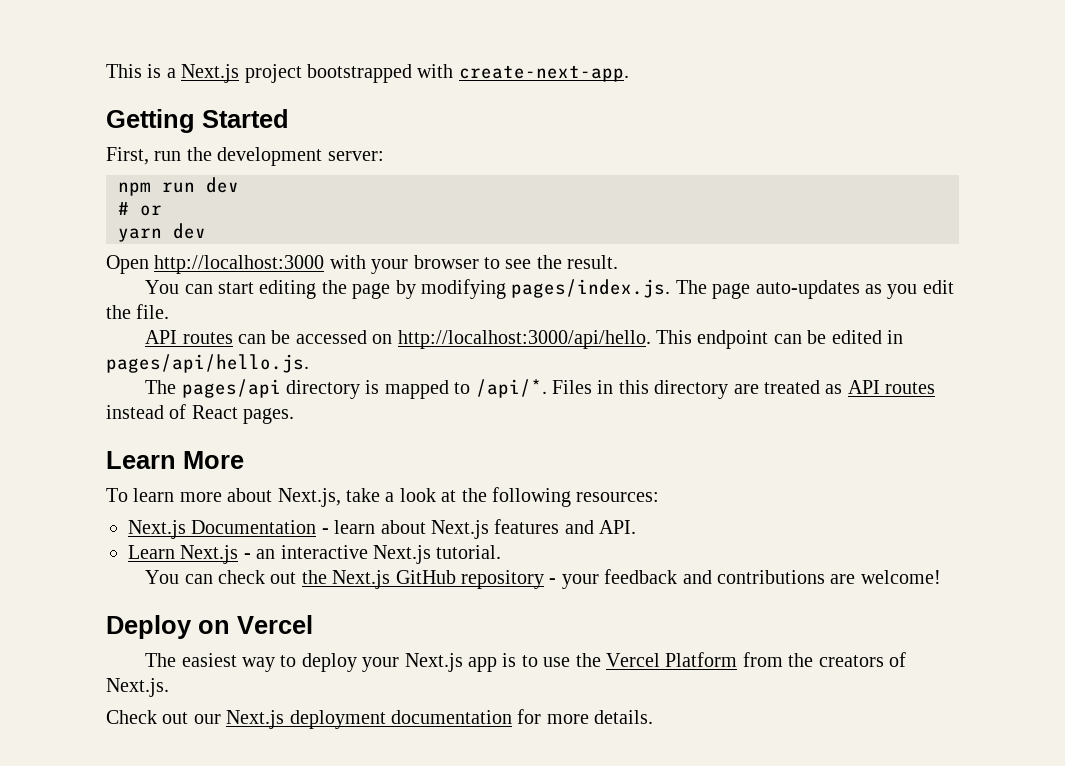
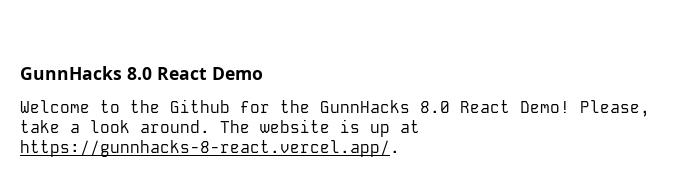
[106,64,629,83] [106,109,289,133] [106,147,384,166] [118,177,239,196] [118,202,162,216] [118,223,206,242] [106,255,619,274] [145,279,954,299] [106,304,170,319] [145,330,904,349] [106,354,309,373] [145,379,936,399] [106,404,295,424] [106,451,244,469] [106,487,660,507] [128,519,637,539] [128,545,502,564] [145,569,941,589] [106,615,313,639] [145,652,907,672] [106,678,169,697] [106,709,654,729] This is a Next.js project bootstrapped with create-next-app. // Getting Started // First, run the development server: // npm run dev // # or // yarn dev // Open http://localhost:3000 with your browser to see the result. // You can start editing the page by modifying pages/index.js. The page auto-updates as you edit the file. // API routes can be accessed on http://localhost:3000/api/hello. This endpoint can be edited in pages/api/hello.js. // The pages/api directory is mapped to /api/*. Files in this directory are treated as API routes instead of React pages. // Learn More // To learn more about Next.js, take a look at the following resources: // Next.js Documentation - learn about Next.js features and API. // Learn Next.js - an interactive Next.js tutorial. // You can check out the Next.js GitHub repository - your feedback and contributions are welcome! // Deploy on Vercel // The easiest way to deploy your Next.js app is to use the Vercel Platform from the creators of Next.js. // Check out our Next.js deployment documentation for more details. -> [20,66,263,80] [20,99,650,117] [20,119,420,137] [20,140,400,157] GunnHacks 8.0 React Demo // Welcome to the Github for the GunnHacks 8.0 React Demo! Please, take a look around. The website is up at https://gunnhacks-8-react.vercel.app/.

